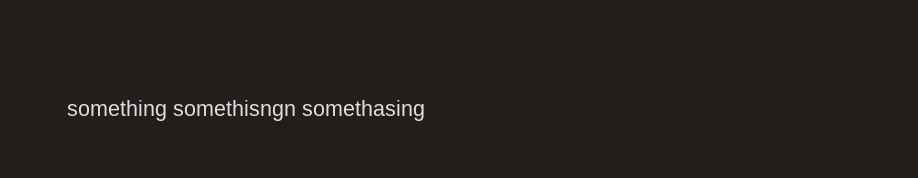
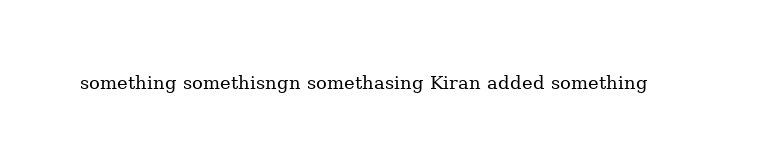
(425, 110) none -> [430,75,648,93] Kiran added something

